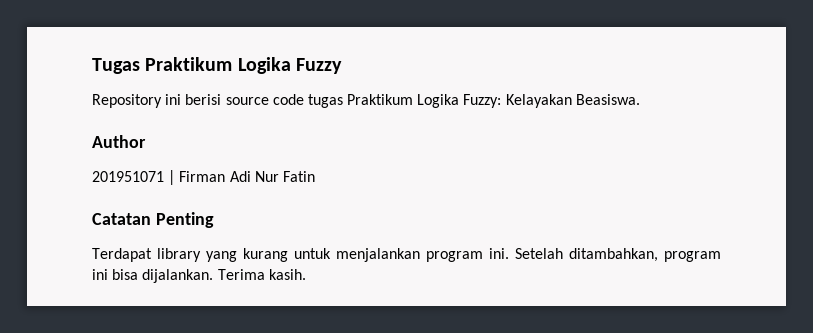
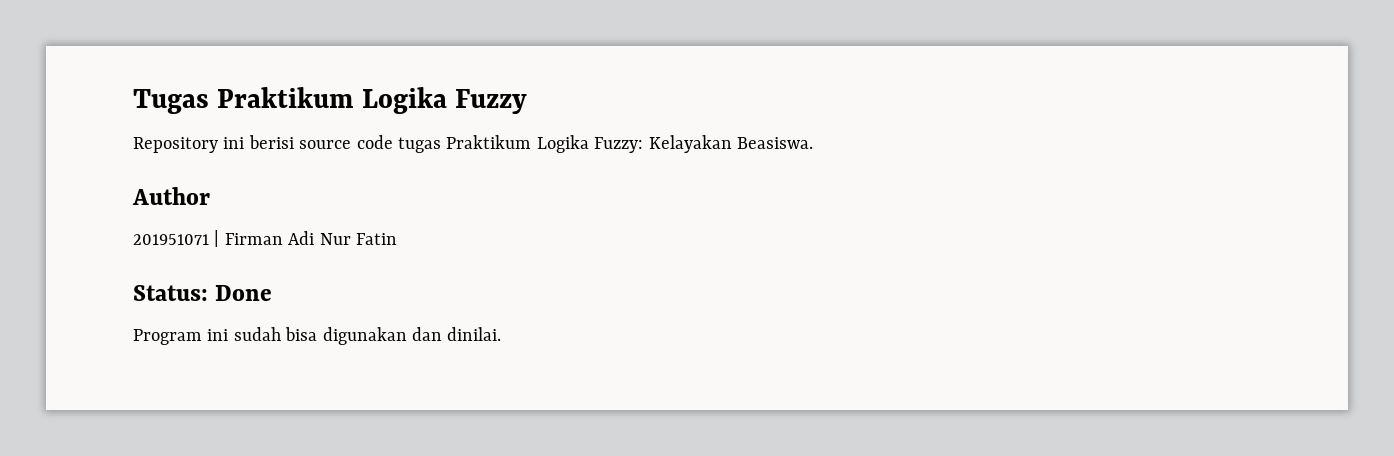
[92,212,214,228] [92,248,721,262] [92,269,306,283] Catatan Penting // Terdapat library yang kurang untuk menjalankan program ini. Setelah ditambahkan, program ini bisa dijalankan. Terima kasih. -> [133,285,273,301] [133,327,502,345] Status: Done // Program ini sudah bisa digunakan dan dinilai.

